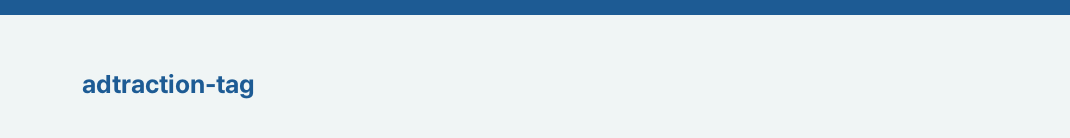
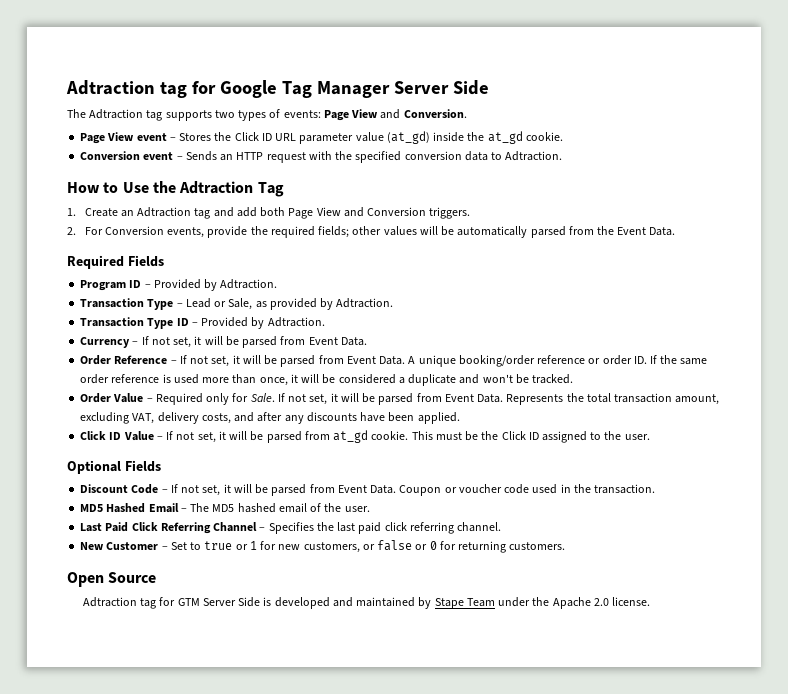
[82,73,255,99] adtraction-tag -> [66,80,489,98] [67,109,467,121] [80,131,563,144] [80,151,563,163] [67,181,284,197] [67,207,471,219] [67,226,676,238] [67,255,164,269] [80,279,278,291] [80,298,394,310] [80,317,325,329] [80,336,367,348] [80,355,708,367] [80,374,574,386] [80,393,720,405] [80,412,460,424] [80,430,650,443] [67,460,161,474] [80,484,656,496] [80,503,370,513] [80,522,502,534] [80,540,566,553] [67,572,157,587] [82,597,651,609] Adtraction tag for Google Tag Manager Server Side // The Adtraction tag supports two types of events: Page View and Conversion. // Page View event – Stores the Click ID URL parameter value (at_gd) inside the at_gd cookie. // Conversion event – Sends an HTTP request with the specified conversion data to Adtraction. // How to Use the Adtraction Tag // 1. Create an Adtraction tag and add both Page View and Conversion triggers. // 2. For Conversion events, provide the required fields; other values will be automatically parsed from the Event Data. // Required Fields // Program ID – Provided by Adtraction. // Transaction Type – Lead or Sale, as provided by Adtraction. // Transaction Type ID – Provided by Adtraction. // Currency – If not set, it will be parsed from Event Data. // Order Reference – If not set, it will be parsed from Event Data. A unique booking/order reference or order ID. If the same order reference is used more than once, it will be considered a duplicate and won't be tracked. // Order Value – Required only for Sale. If not set, it will be parsed from Event Data. Represents the total transaction amount, excluding VAT, delivery costs, and after any discounts have been applied. // Click ID Value – If not set, it will be parsed from at_gd cookie. This must be the Click ID assigned to the user. // Optional Fields // Discount Code – If not set, it will be parsed from Event Data. Coupon or voucher code used in the transaction. // MD5 Hashed Email – The MD5 hashed email of the user. // Last Paid Click Referring Channel – Specifies the last paid click referring channel. // New Customer – Set to true or 1 for new customers, or false or 0 for returning customers. // Open Source // Adtraction tag for GTM Server Side is developed and maintained by Stape Team under the Apache 2.0 license.

